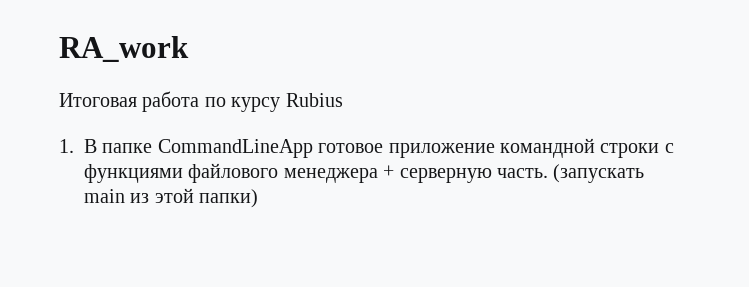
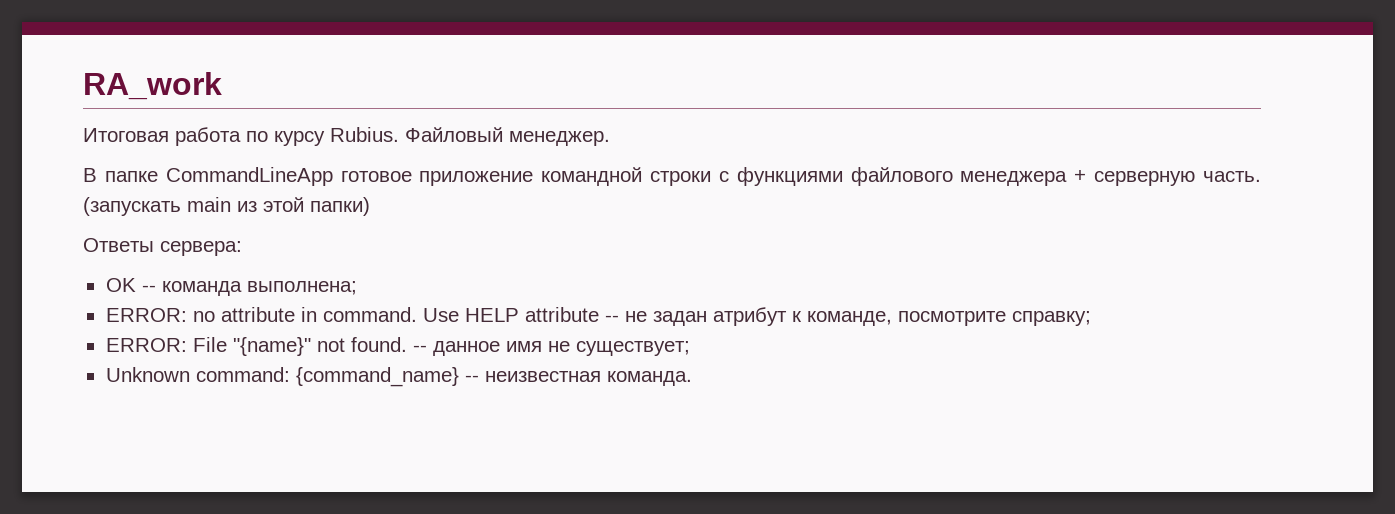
[285,93,343,107] [59,139,74,153] Rubius // 1. -> [330,127,610,146] Rubius. Файловый менеджер. //
(259, 198) none -> [83,238,242,256] [105,278,357,296] [105,307,1091,326] [105,337,690,356] [105,367,692,387] // Ответы сервера: // OK -- команда выполнена; // ERROR: no attribute in command. Use HELP attribute -- не задан атрибут к команде, посмотрите справку; // ERROR: File "{name}" not found. -- данное имя не существует; // Unknown command: {command_name} -- неизвестная команда.

